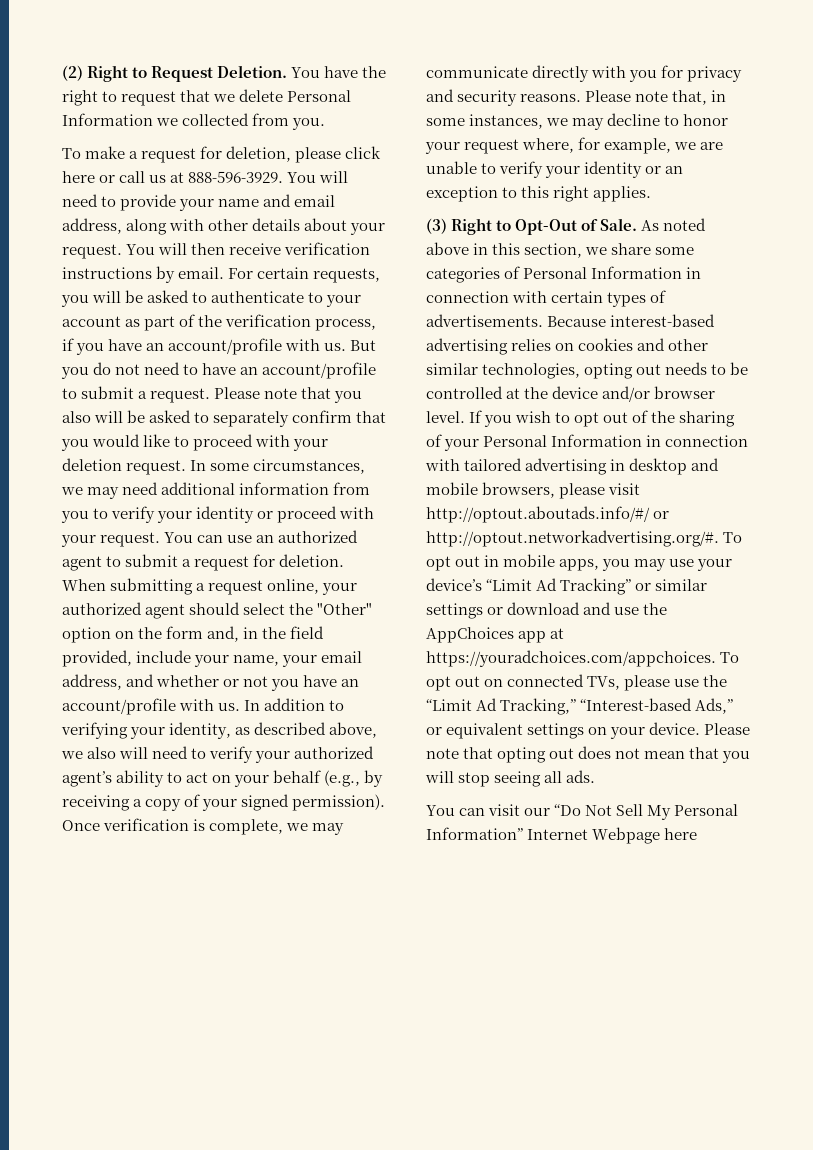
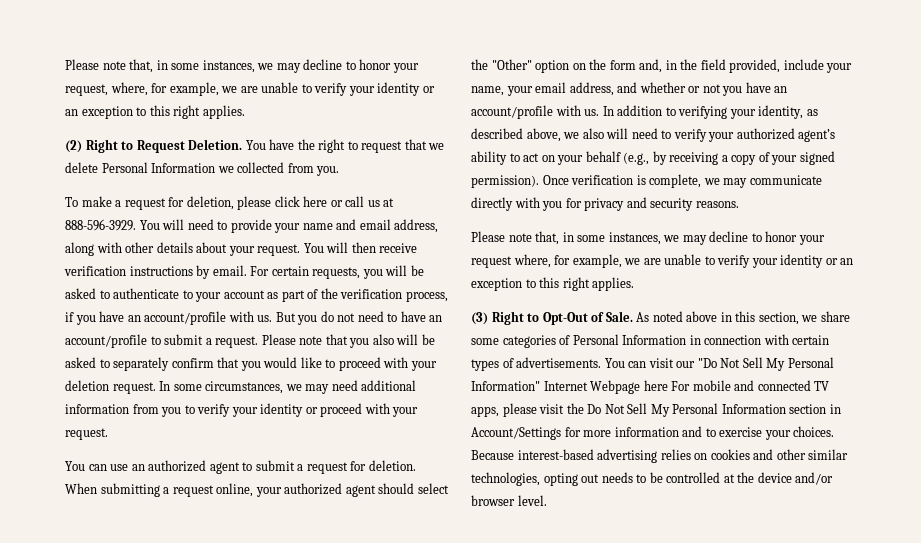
(62, 73) none -> [65,59,419,73] [65,82,435,96] [65,105,245,119] Please note that, in some instances, we may decline to honor your request, where, for example, we are unable to verify your identity or an exception to this right applies. //
(161, 539) none -> (108, 434) //
(582, 98) none -> (739, 204) //
(543, 320) none -> [604,357,834,371] [471,380,830,394] [471,403,841,417] [471,426,835,440] You can visit our "Do Not Sell My Personal Information" Internet Webpage here For mobile and connected TV apps, please visit the Do Not Sell My Personal Information section in Account/Settings for more information and to exercise your choices.
[469,410,736,427] [426,434,749,451] [425,458,720,475] [426,482,641,499] [426,506,670,523] [426,530,743,547] [426,554,733,571] [426,578,708,595] [426,602,668,619] [426,627,565,643] [426,650,740,667] [426,674,728,691] [426,698,734,715] [426,722,751,739] [426,746,751,763] [425,770,596,787] [426,804,739,820] [426,827,698,844] If you wish to opt out of the sharing of your Personal Information in connection with tailored advertising in desktop and mobile browsers, please visit http://optout.aboutads.info/#/ or http://optout.networkadvertising.org/#. To opt out in mobile apps, you may use your device’s “Limit Ad Tracking” or similar settings or download and use the AppChoices app at https://youradchoices.com/appchoices. To opt out on connected TVs, please use the “Limit Ad Tracking,” “Interest-based Ads,” or equivalent settings on your device. Please note that opting out does not mean that you will stop seeing all ads. // You can visit our “Do Not Sell My Personal Information” Internet Webpage here -> (547, 500) none

